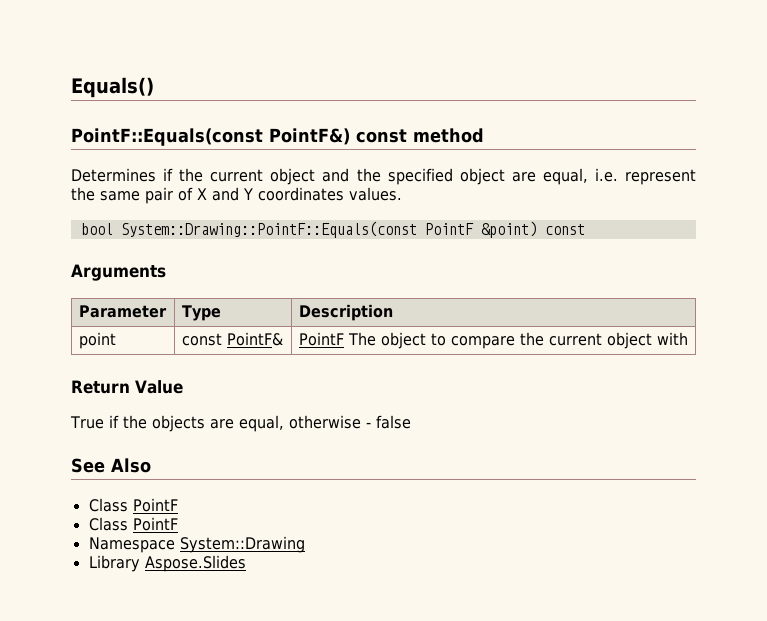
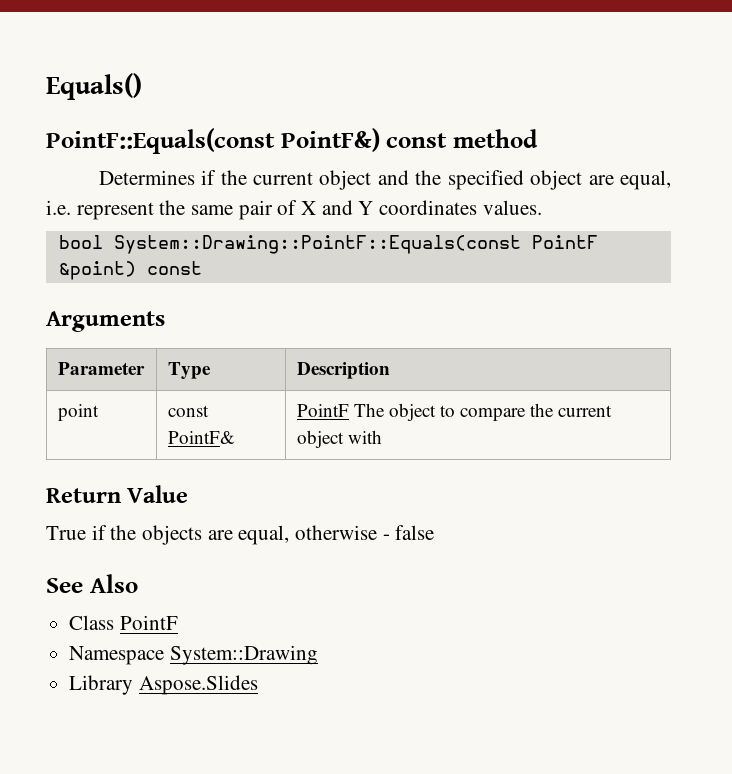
[88,517,178,531] // Class PointF -> (178, 622) none

